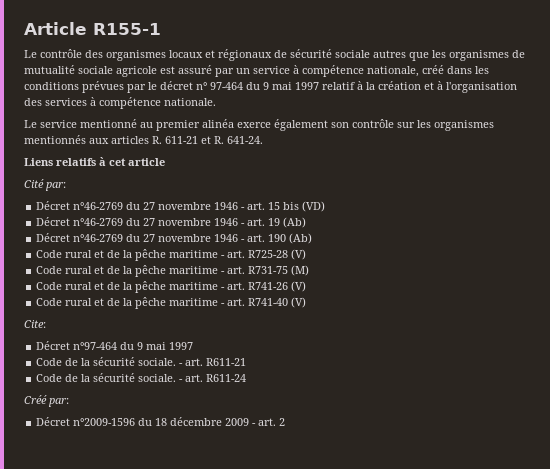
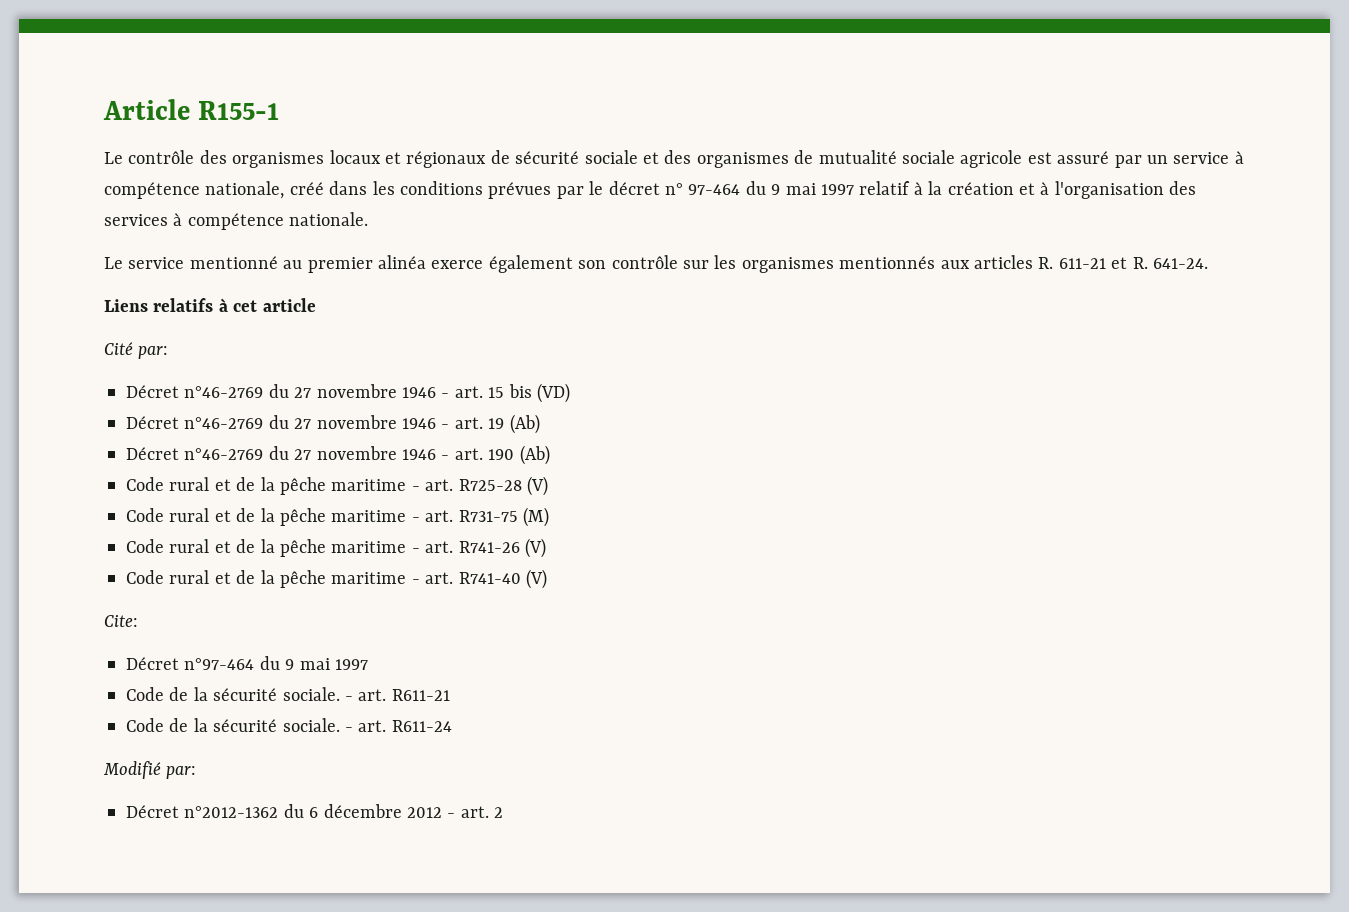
[373,50,446,61] autres que les -> [642,150,692,164] et des
[24,395,69,407] [36,417,250,426] Créé par: // Décret n°2009-1596 du 18 décembre 2009 -> [103,761,197,779] [126,804,442,818] Modifié par: // Décret n°2012-1362 du 6 décembre 2012

